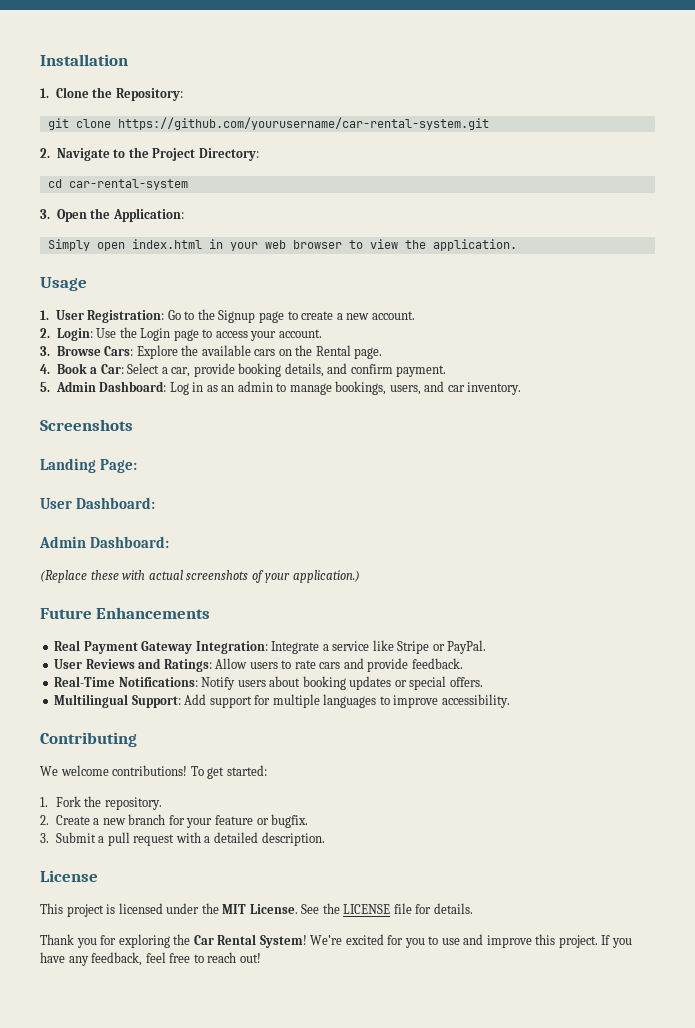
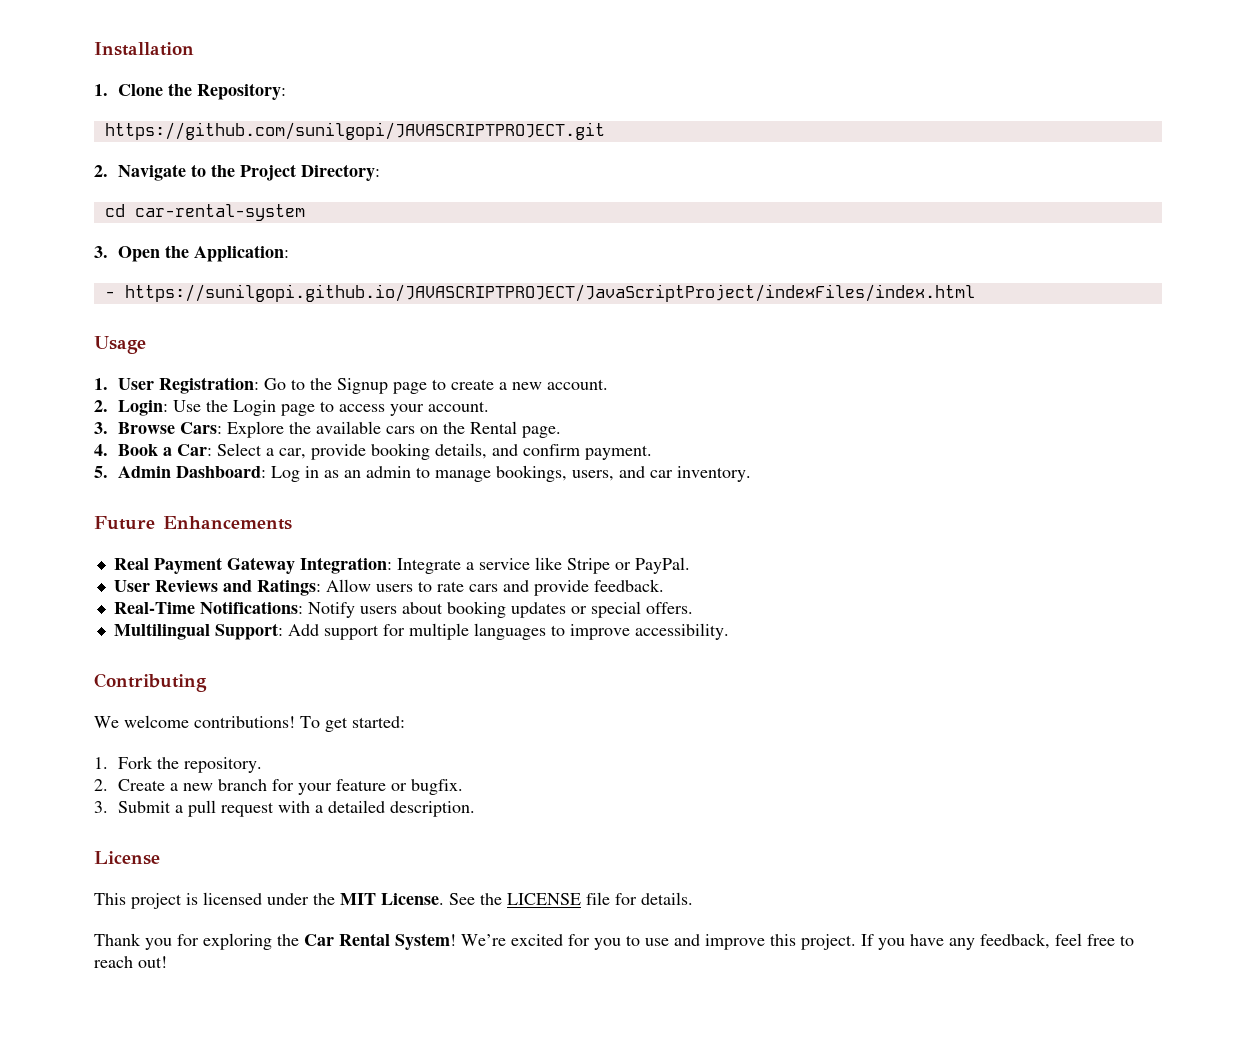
[47,117,489,130] git clone https://github.com/yourusername/car-rental-system.git -> [104,122,605,140] https://github.com/sunilgopi/JAVASCRIPTPROJECT.git
[47,239,517,251] Simply open index.html in your web browser to view the application. -> [104,284,975,302] - https://sunilgopi.github.io/JAVASCRIPTPROJECT/JavaScriptProject/indexFiles/index.html
[40,419,133,431] [40,458,137,473] [40,497,155,509] [39,536,169,548] [40,570,360,583] // Screenshots // Landing Page: // User Dashboard: // Admin Dashboard: // (Replace these with actual screenshots of your application.) -> (751, 474) none

